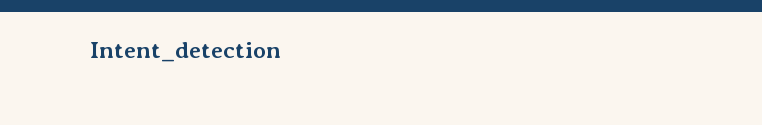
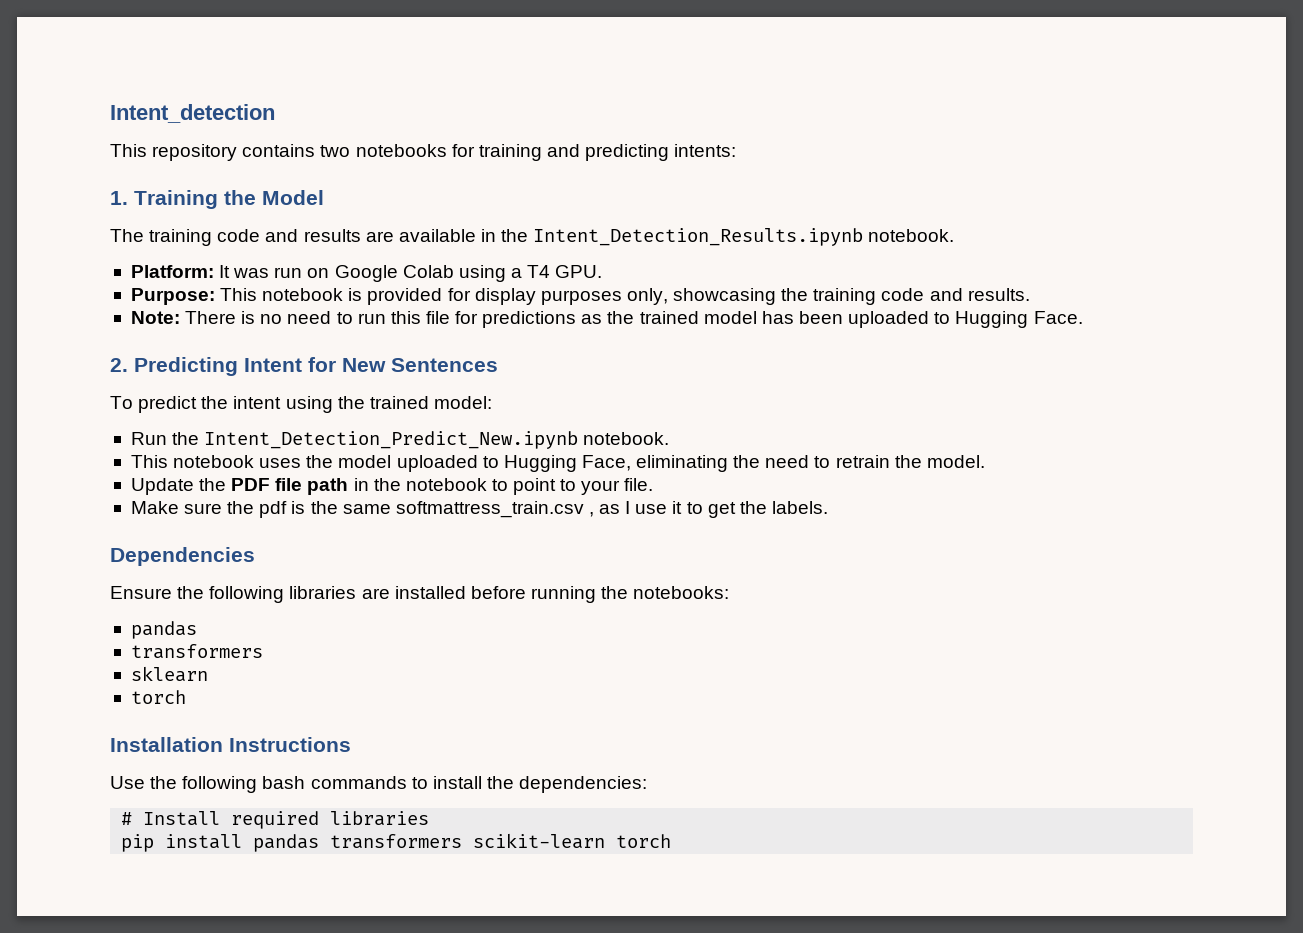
(281, 52) none -> [110,144,737,161] [110,190,324,209] [110,228,955,246] [130,265,603,282] [130,288,1030,305] [130,311,1083,328] [110,357,498,376] [110,396,492,413] [130,431,670,449] [130,455,985,472] [130,478,654,495] [130,501,828,518] [110,547,255,566] [110,586,730,603] [130,621,197,639] [130,644,263,659] [130,666,208,682] [130,690,186,704] [110,737,351,752] [110,776,648,793] [121,811,430,829] [121,833,672,852] // This repository contains two notebooks for training and predicting intents: // 1. Training the Model // The training code and results are available in the Intent_Detection_Results.ipynb notebook. // Platform: It was run on Google Colab using a T4 GPU. // Purpose: This notebook is provided for display purposes only, showcasing the training code and results. // Note: There is no need to run this file for predictions as the trained model has been uploaded to Hugging Face. // 2. Predicting Intent for New Sentences // To predict the intent using the trained model: // Run the Intent_Detection_Predict_New.ipynb notebook. // This notebook uses the model uploaded to Hugging Face, eliminating the need to retrain the model. // Update the PDF file path in the notebook to point to your file. // Make sure the pdf is the same softmattress_train.csv , as I use it to get the labels. // Dependencies // Ensure the following libraries are installed before running the notebooks: // pandas // transformers // sklearn // torch // Installation Instructions // Use the following bash commands to install the dependencies: // # Install required libraries // pip install pandas transformers scikit-learn torch

